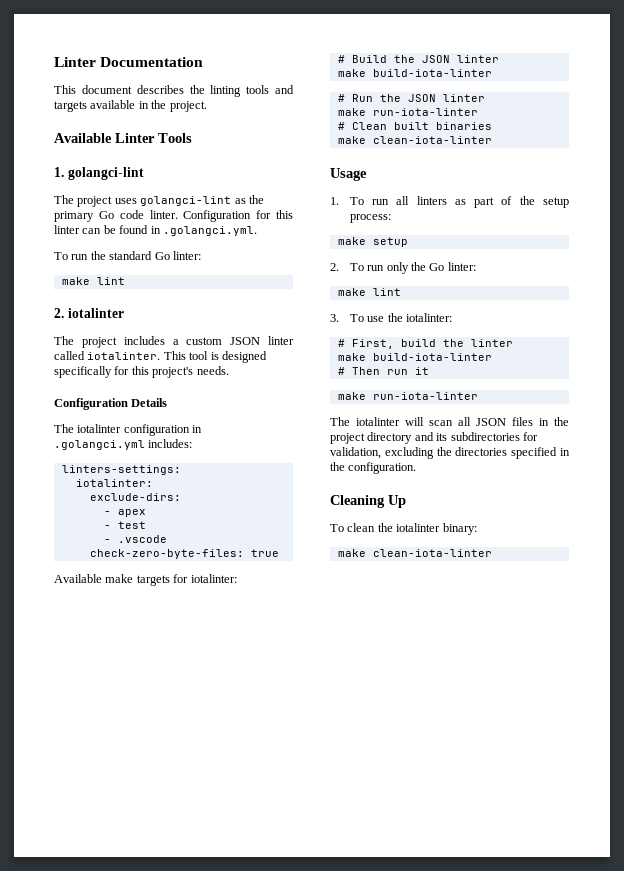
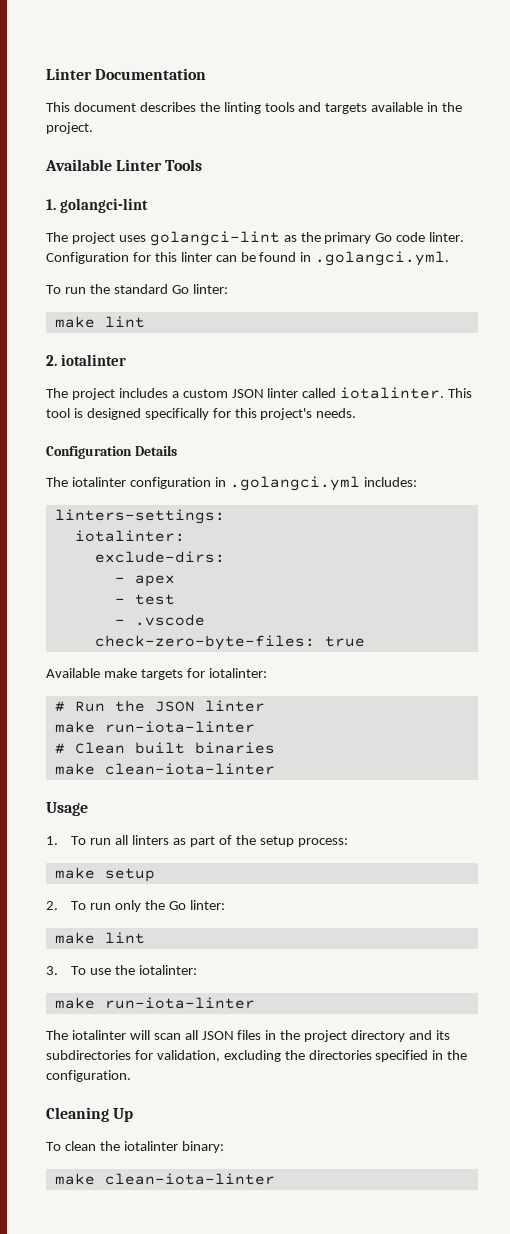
[337,55,499,63] [337,69,492,77] // # Build the JSON linter // make build-iota-linter -> (267, 673) none
[337,339,513,349] [337,353,492,361] [337,367,429,375] // # First, build the linter // make build-iota-linter // # Then run it -> (198, 970) none

